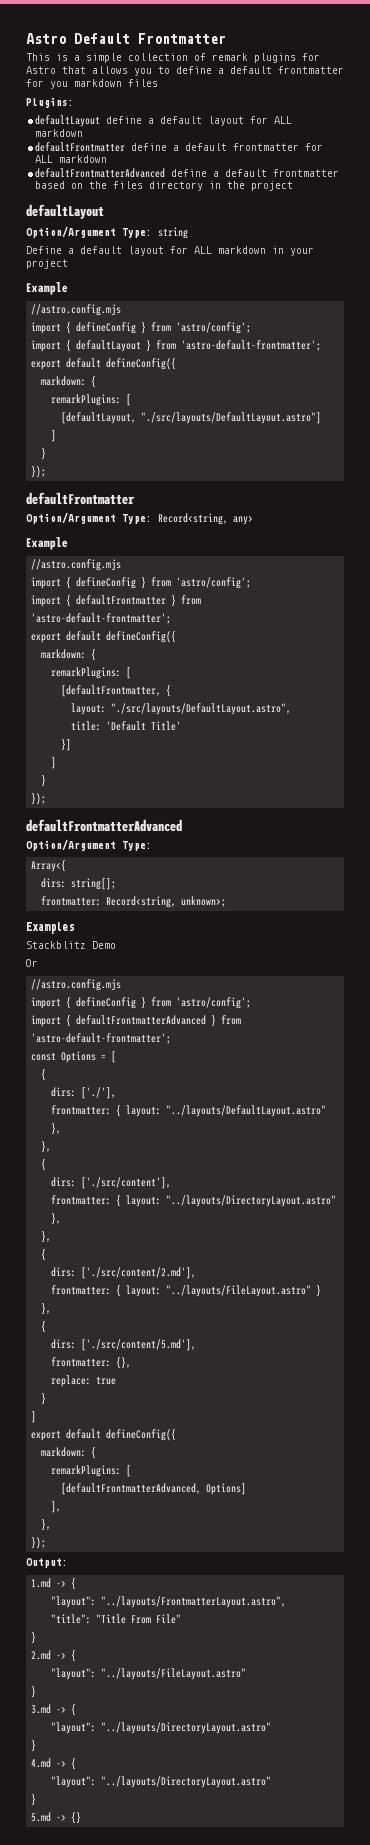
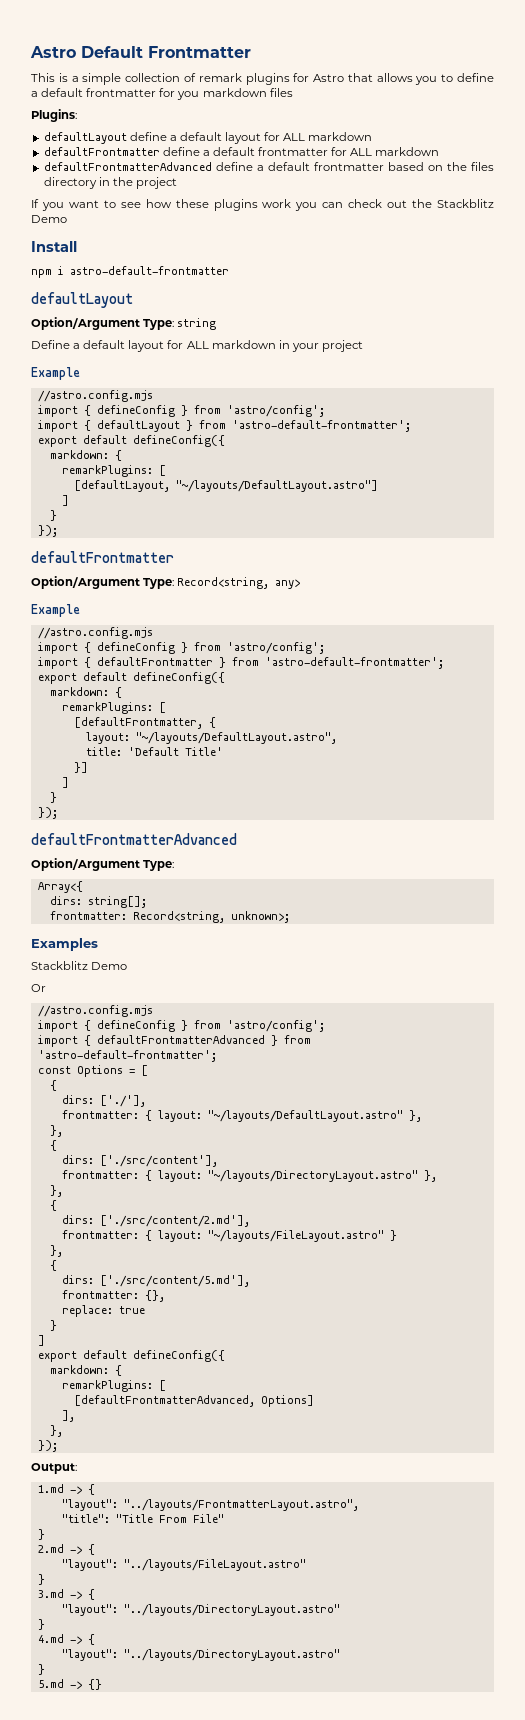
(294, 186) none -> [31,199,495,211] [31,215,67,223] [31,241,77,252] [31,266,229,278] // If you want to see how these plugins work you can check out the Stackblitz Demo // Install // npm i astro-default-frontmatter
[141,412,322,424] "./src/layouts/DefaultLayout.astro"] -> [175,480,378,492] "~/layouts/DefaultLayout.astro"]
[111,703,292,715] "./src/layouts/DefaultLayout.astro", -> [135,732,337,744] "~/layouts/DefaultLayout.astro",
[166,1105,327,1117] "../layouts/DefaultLayout.astro" -> [207,1110,403,1122] "~/layouts/DefaultLayout.astro"
[166,1195,337,1207] "../layouts/DirectoryLayout.astro" -> [207,1170,418,1182] "~/layouts/DirectoryLayout.astro"
[166,1285,312,1297] "../layouts/FileLayout.astro" -> [207,1230,384,1242] "~/layouts/FileLayout.astro"

